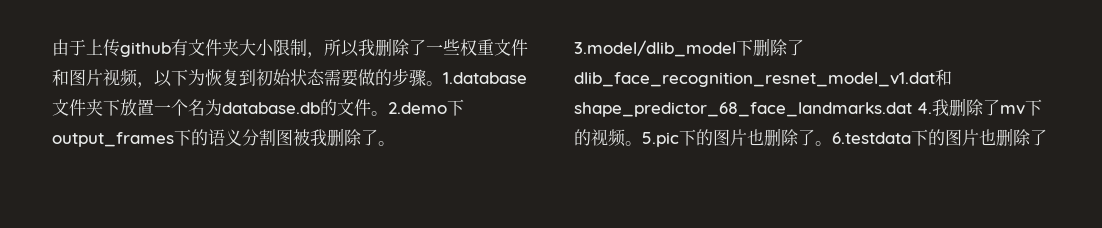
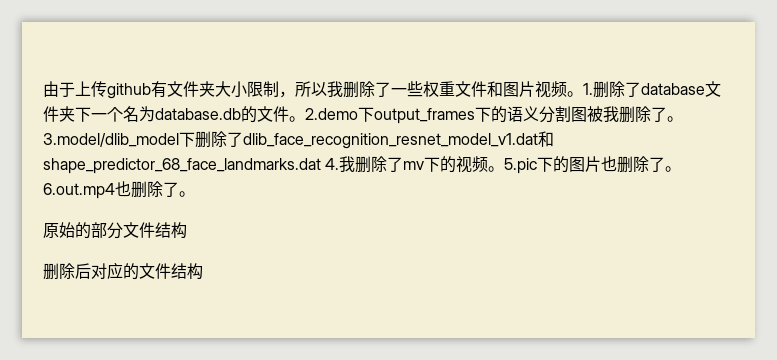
[137,68,527,88] ，以下为恢复到初始状态需要做的步骤。1.database -> [567,81,705,98] 。1.删除了database
[120,99,154,116] 放置 -> (91, 114) none
[832,128,1047,146] 6.testdata下的图片也删除了 -> [43,181,195,199] [43,222,187,239] [43,262,203,280] 6.out.mp4也删除了。 // 原始的部分文件结构 // 删除后对应的文件结构

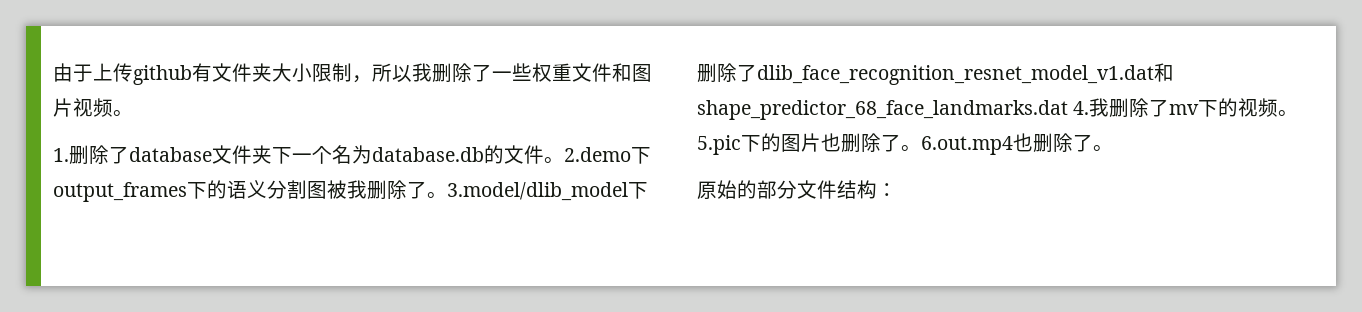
(583, 94) none -> (133, 113) //
[43,262,203,280] // 删除后对应的文件结构 -> [877,183,897,197] ：

